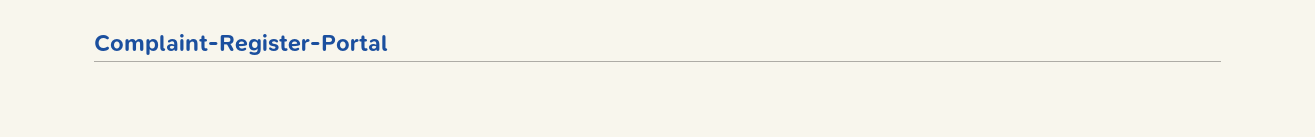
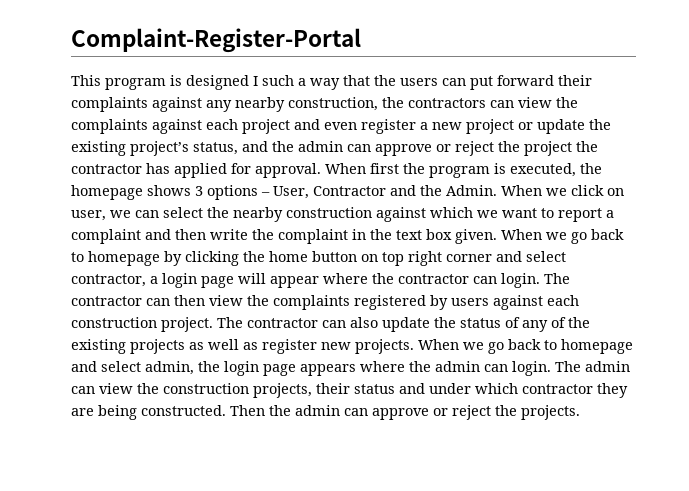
(388, 44) none -> [71,75,592,90] [71,97,578,112] [71,119,611,134] [71,141,598,156] [71,163,602,178] [71,185,624,200] [71,207,614,222] [71,229,624,244] [71,251,566,266] [71,273,570,288] [71,295,579,310] [71,317,590,332] [71,339,633,354] [71,361,630,376] [71,383,628,398] [71,405,580,420] // This program is designed I such a way that the users can put forward their complaints against any nearby construction, the contractors can view the complaints against each project and even register a new project or update the existing project’s status, and the admin can approve or reject the project the contractor has applied for approval. When first the program is executed, the homepage shows 3 options – User, Contractor and the Admin. When we click on user, we can select the nearby construction against which we want to report a complaint and then write the complaint in the text box given. When we go back to homepage by clicking the home button on top right corner and select contractor, a login page will appear where the contractor can login. The contractor can then view the complaints registered by users against each construction project. The contractor can also update the status of any of the existing projects as well as register new projects. When we go back to homepage and select admin, the login page appears where the admin can login. The admin can view the construction projects, their status and under which contractor they are being constructed. Then the admin can approve or reject the projects.

